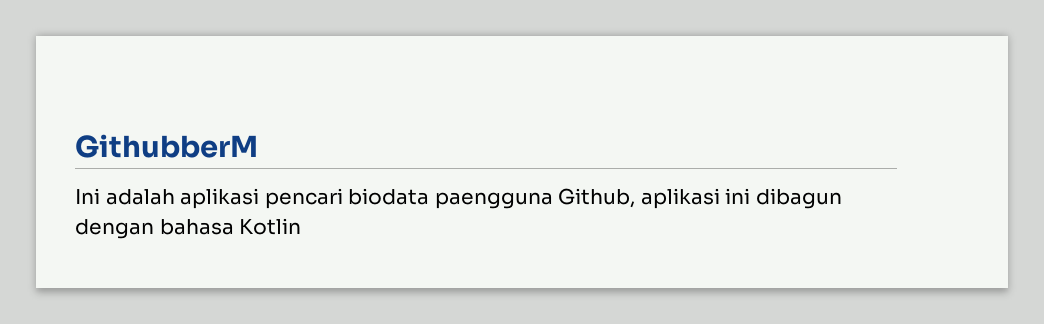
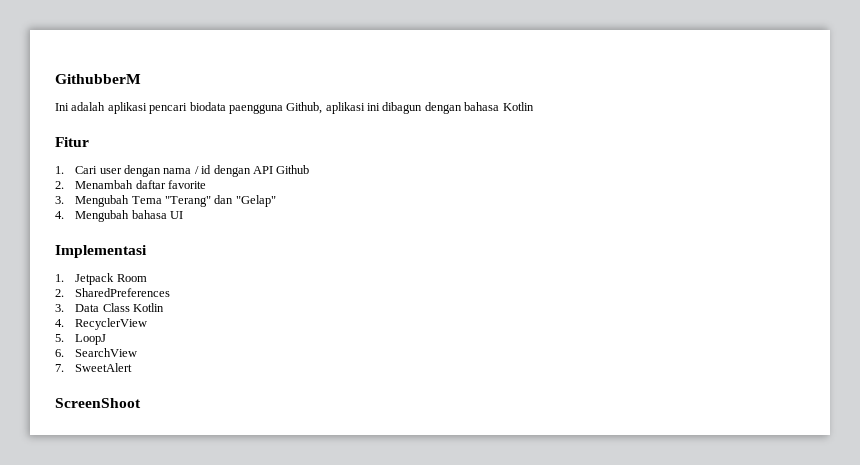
(302, 226) none -> [55,137,89,147] [55,165,310,177] [55,180,207,189] [55,195,276,207] [55,210,184,222] [55,245,147,258] [55,273,147,285] [55,288,171,297] [55,303,165,312] [55,318,148,330] [55,334,107,345] [55,348,138,357] [55,363,133,372] [55,398,141,408] // Fitur // 1. Cari user dengan nama / id dengan API Github // 2. Menambah daftar favorite // 3. Mengubah Tema "Terang" dan "Gelap" // 4. Mengubah bahasa UI // Implementasi // 1. Jetpack Room // 2. SharedPreferences // 3. Data Class Kotlin // 4. RecyclerView // 5. LoopJ // 6. SearchView // 7. SweetAlert // ScreenShoot

